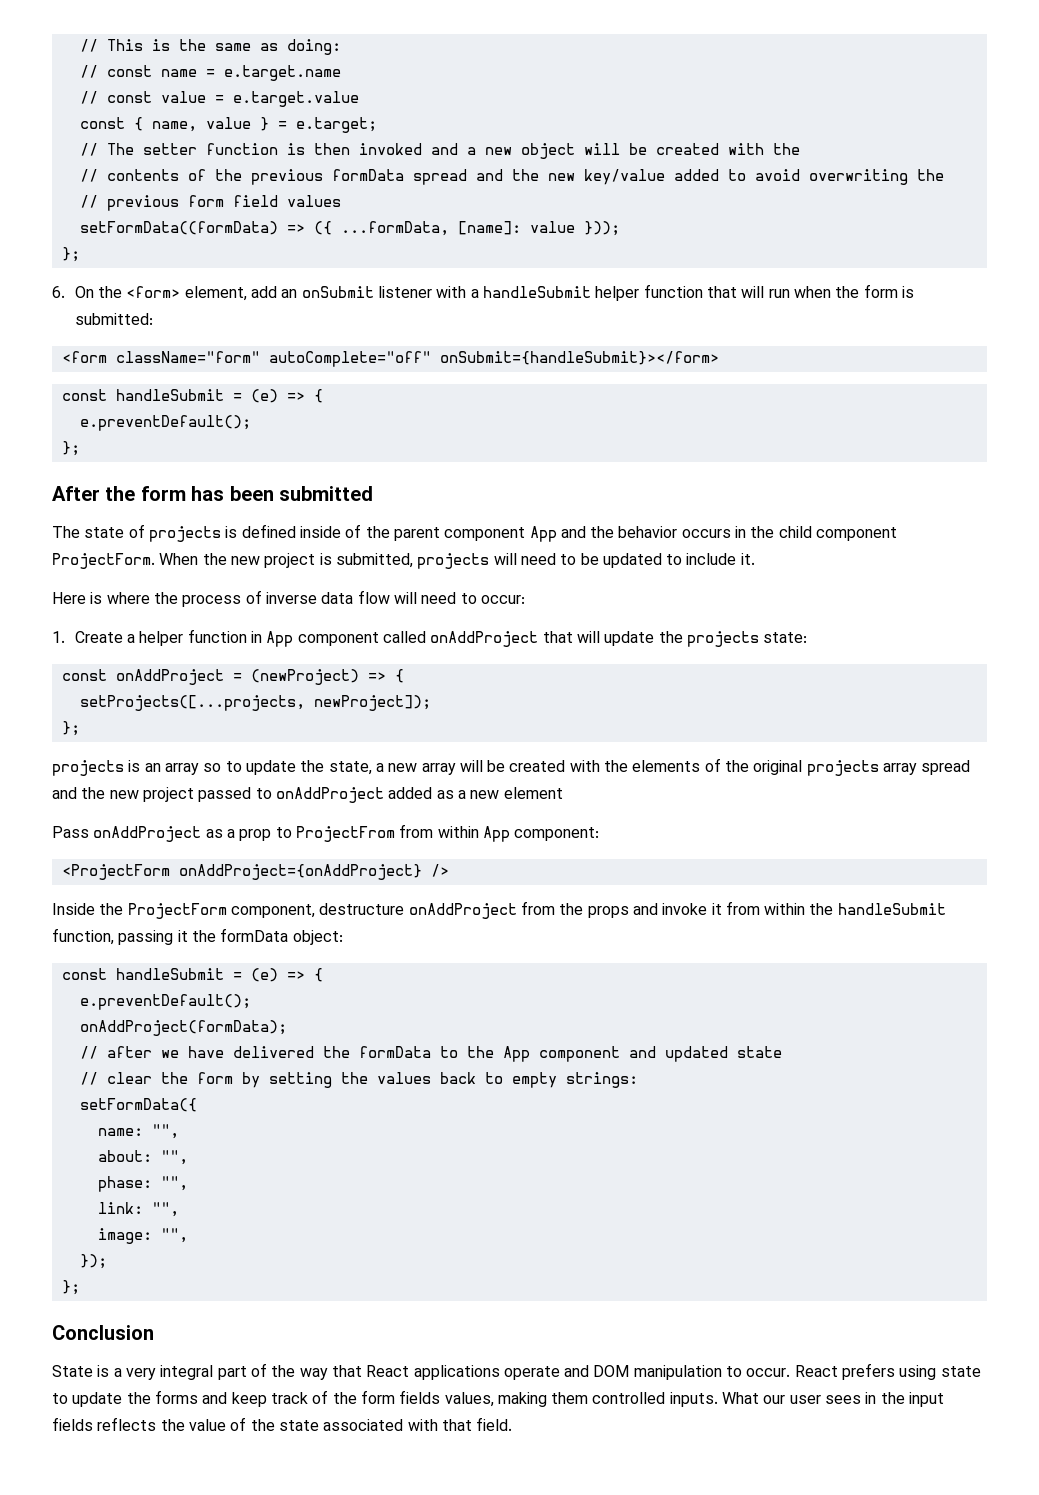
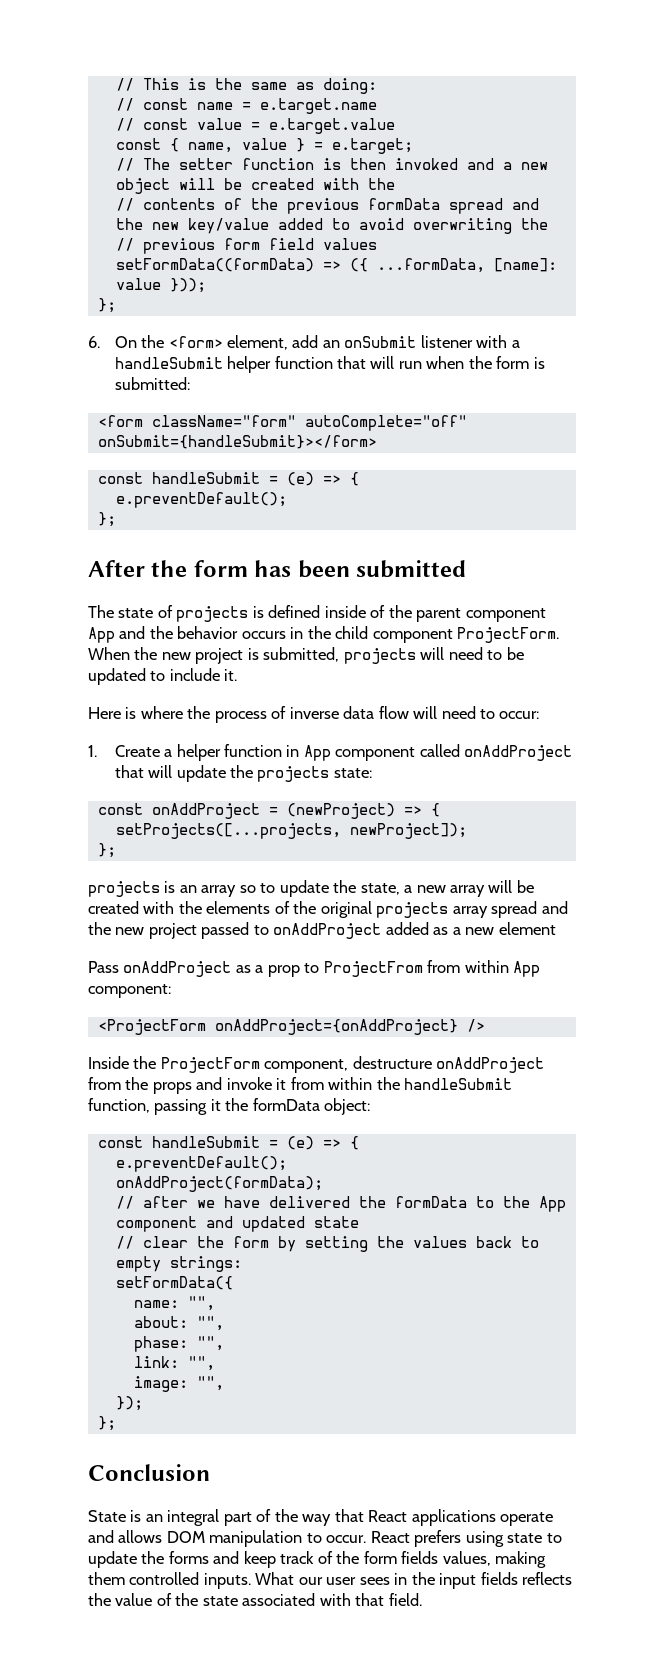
[113,1368,156,1380] a very -> [145,1514,163,1522] an
(590, 1371) none -> [118,1530,163,1543] allows

